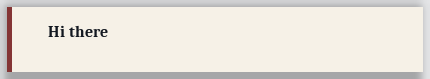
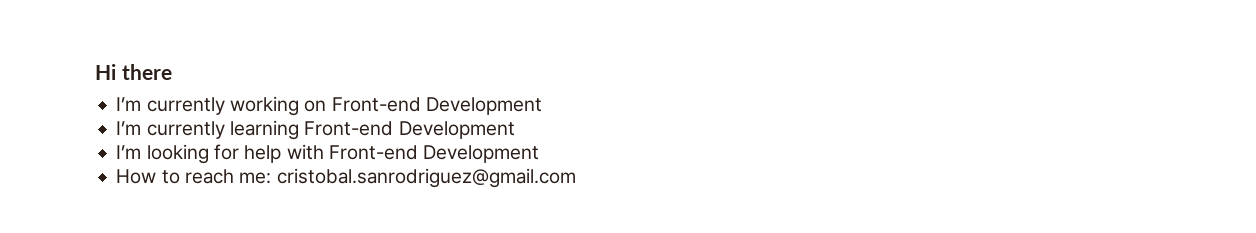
(109, 31) none -> [116,96,542,116] [116,120,515,140] [116,144,540,164] [116,168,576,188] // I’m currently working on Front-end Development // I’m currently learning Front-end Development // I’m looking for help with Front-end Development // How to reach me: cristobal.sanrodriguez@gmail.com

